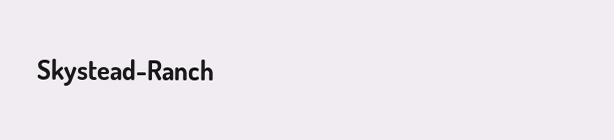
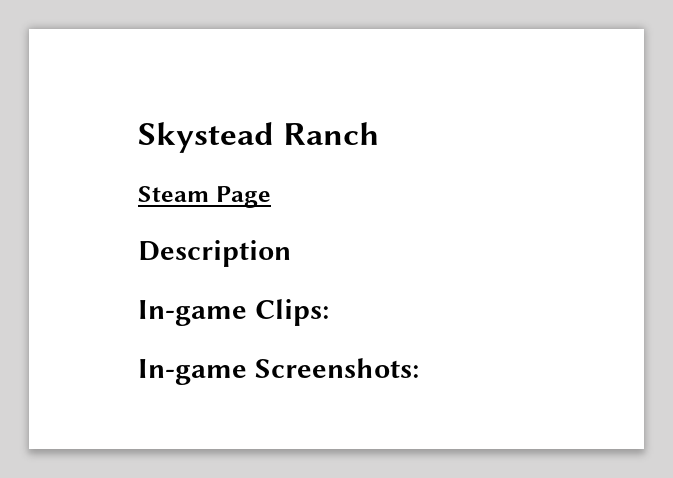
[36,58,215,87] Skystead-Ranch -> [138,122,380,153] [138,186,271,208] [138,240,291,267] [138,299,329,326] [138,358,419,385] Skystead Ranch // Steam Page // Description // In-game Clips: // In-game Screenshots:

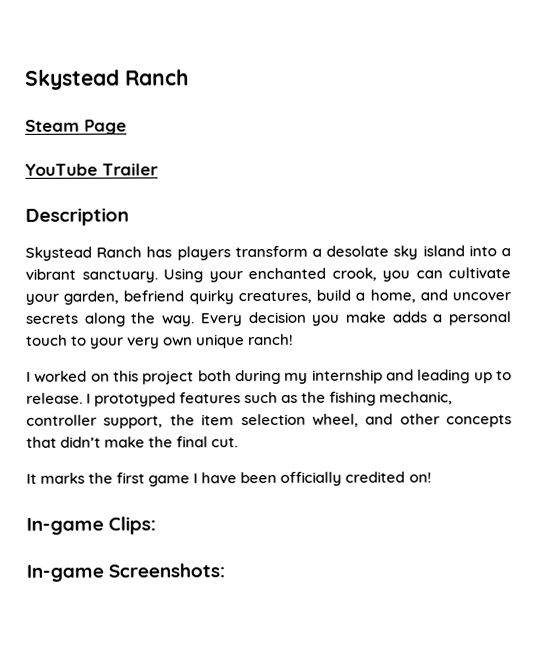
(271, 197) none -> [25,163,159,176] // YouTube Trailer
(291, 253) none -> [25,245,511,261] [25,267,511,283] [25,289,512,305] [25,311,512,327] [26,333,295,349] [26,369,512,385] [26,391,454,407] [26,413,512,429] [26,436,239,448] [26,471,432,487] // Skystead Ranch has players transform a desolate sky island into a vibrant sanctuary. Using your enchanted crook, you can cultivate your garden, befriend quirky creatures, build a home, and uncover secrets along the way. Every decision you make adds a personal touch to your very own unique ranch! // I worked on this project both during my internship and leading up to release. I prototyped features such as the fishing mechanic, controller support, the item selection wheel, and other concepts that didn’t make the final cut. // It marks the first game I have been officially credited on!

